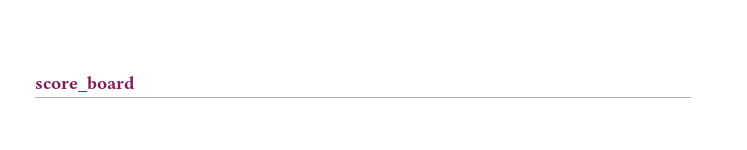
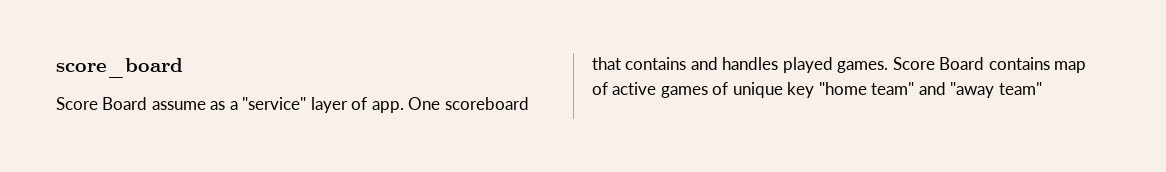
(135, 84) none -> [56,97,529,113] [592,57,1087,73] [592,82,1042,98] // Score Board assume as a "service" layer of app. One scoreboard that contains and handles played games. Score Board contains map of active games of unique key "home team" and "away team"

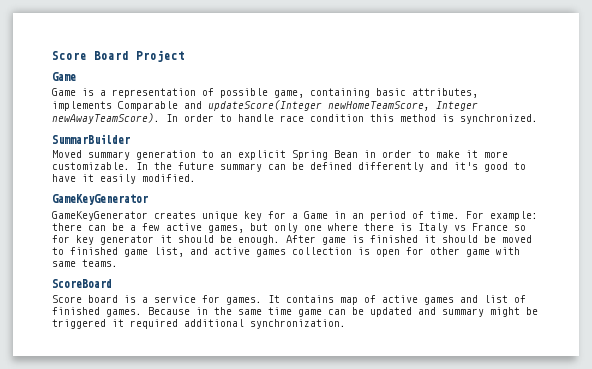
[56,58,183,78] [56,97,529,113] [592,57,985,73] score_board // Score Board assume as a "service" layer of app. One scoreboard that contains and handles played games. Score Board -> [52,50,185,62] [52,72,76,81] [52,88,478,98] [52,100,478,111] [52,113,538,124] [52,134,130,144] [52,150,508,160] [52,162,526,172] [52,174,196,184] [52,194,148,205] [52,211,538,221] [52,223,526,233] [52,235,532,245] [52,247,520,257] [52,259,118,267] [52,279,112,288] [52,295,280,305] Score Board Project // Game // Game is a representation of possible game, containing basic attributes, implements Comparable and updateScore(Integer newHomeTeamScore, Integer newAwayTeamScore). In order to handle race condition this method is synchronized. // SummarBuilder // Moved summary generation to an explicit Spring Bean in order to make it more customizable. In the future summary can be defined differently and it's good to have it easily modified. // GameKeyGenerator // GameKeyGenerator creates unique key for a Game in an period of time. For example: there can be a few active games, but only one where there is Italy vs France so for key generator it should be enough. After game is finished it should be moved to finished game list, and active games collection is open for other game with same teams. // ScoreBoard // Score board is a service for games. It
[712,82,1042,98] of unique key "home team" and "away team" -> [460,295,526,303] [52,307,538,317] [52,319,346,329] and list of finished games. Because in the same time game can be updated and summary might be triggered it required additional synchronization.

